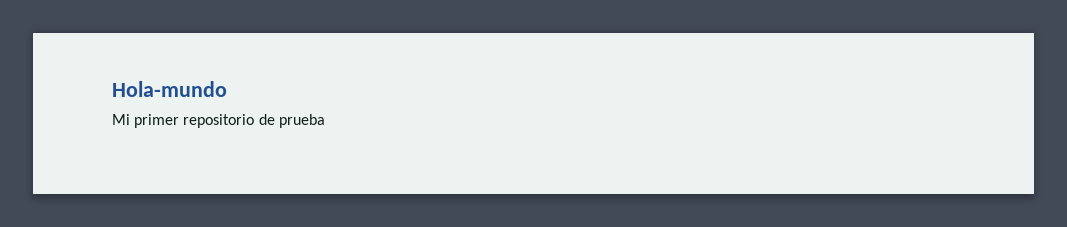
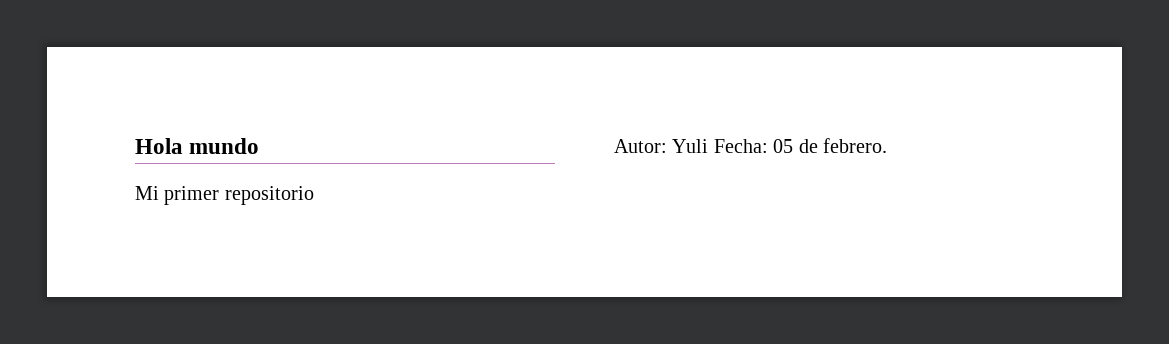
[112,81,227,97] Hola-mundo -> [135,138,260,154] Hola mundo
[258,114,325,128] de prueba -> [614,138,887,153] // Autor: Yuli Fecha: 05 de febrero.

